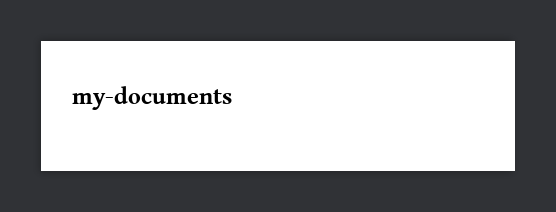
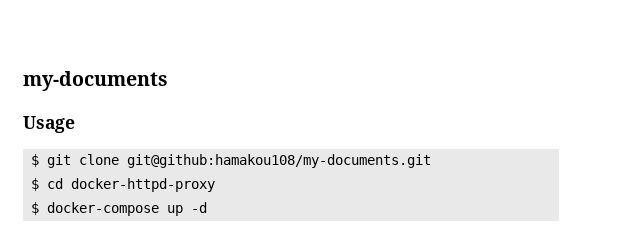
(232, 98) none -> [23,116,75,133] [31,154,432,168] [31,178,216,192] [31,202,208,216] // Usage // $ git clone git@github:hamakou108/my-documents.git // $ cd docker-httpd-proxy // $ docker-compose up -d

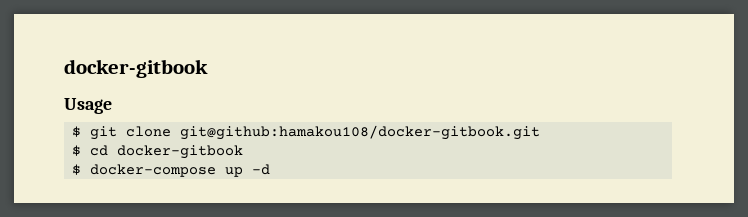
[23,71,168,91] my-documents -> [64,59,208,78] docker-gitbook
[127,154,432,168] git@github:hamakou108/my-documents.git -> [179,125,540,140] git@github:hamakou108/docker-gitbook.git
[71,178,216,192] docker-httpd-proxy -> [116,145,243,159] docker-gitbook

